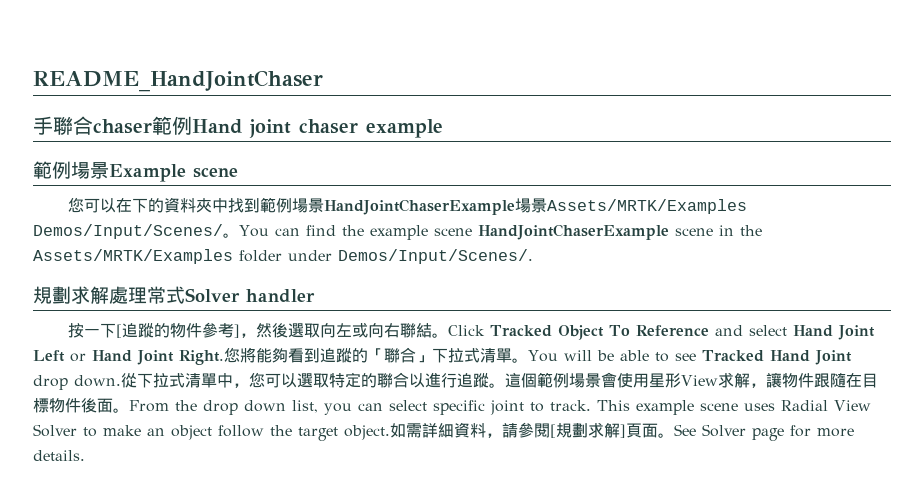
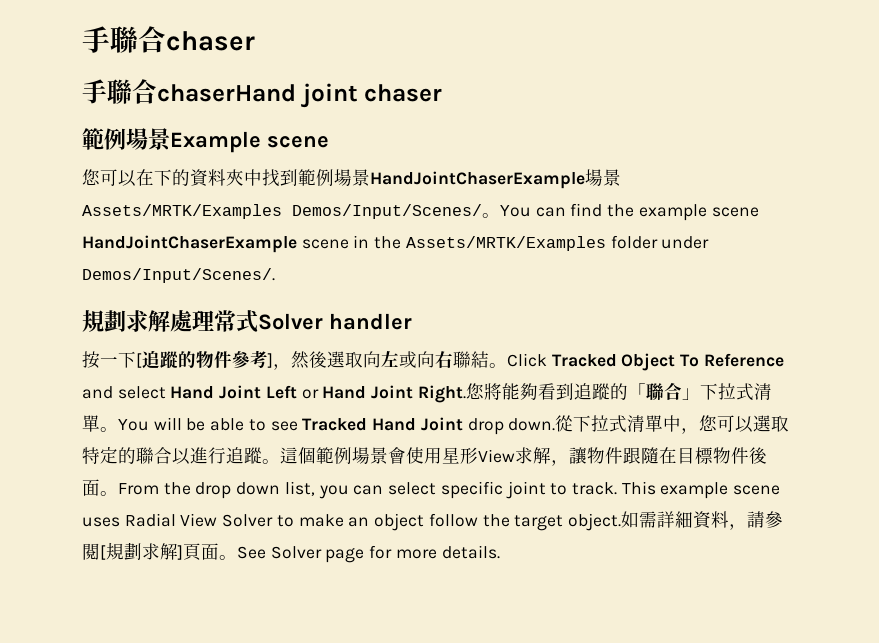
[33,70,323,92] [33,116,242,135] README_HandJointChaser // 手聯合chaser範例Hand -> [82,26,255,53] [82,79,296,104] 手聯合chaser // 手聯合chaserHand
[366,119,443,138] example -> (443, 93) none

